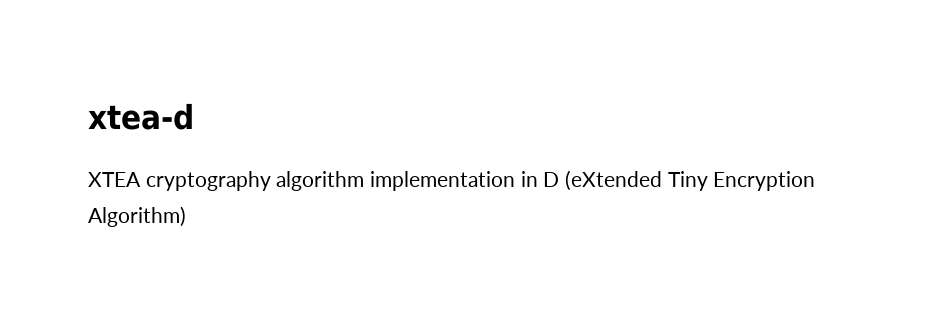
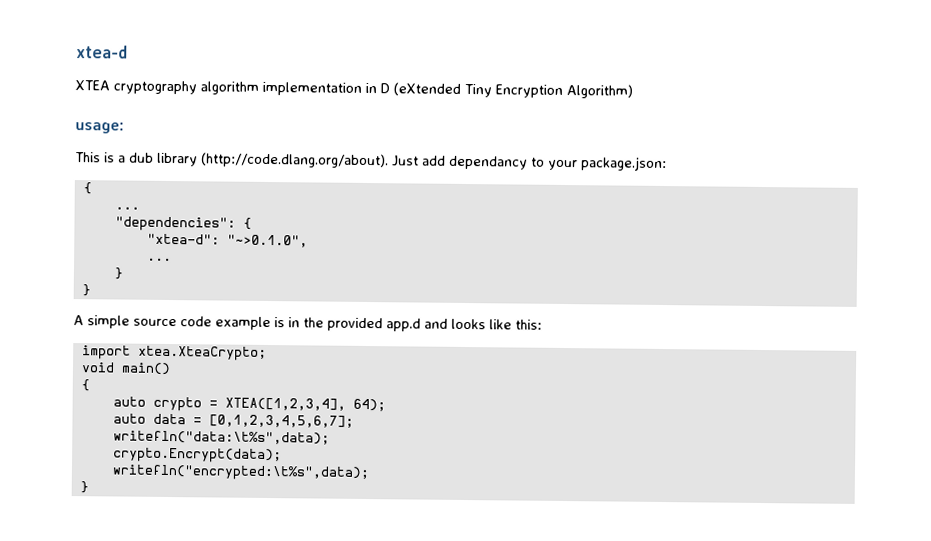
(186, 216) none -> [75,122,124,134] [75,152,667,172] [82,182,92,195] [114,206,140,210] [114,216,252,232] [146,233,308,248] [146,257,172,262] [113,267,124,280] [81,284,91,297] [73,315,542,332] [81,345,267,361] [80,362,171,376] [80,379,90,392] [112,396,386,412] [112,413,354,428] [112,430,330,445] [112,447,282,464] [111,464,370,482] [79,481,89,494] // usage: // This is a dub library (http://code.dlang.org/about). Just add dependancy to your package.json: // { // ... // "dependencies": { // "xtea-d": "~>0.1.0", // ... // } // } // A simple source code example is in the provided app.d and looks like this: // import xtea.XteaCrypto; // void main() // { // auto crypto = XTEA([1,2,3,4], 64); // auto data = [0,1,2,3,4,5,6,7]; // writefln("data:\t%s",data); // crypto.Encrypt(data); // writefln("encrypted:\t%s",data); // }

